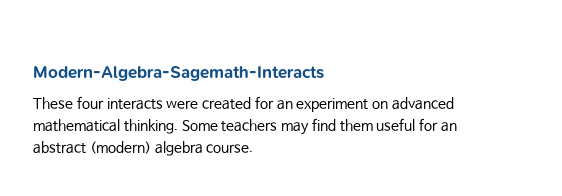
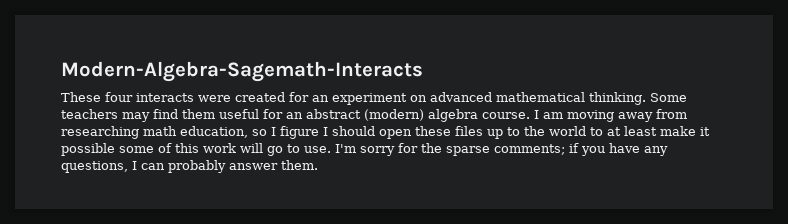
(254, 148) none -> [534,109,687,122] [61,126,710,139] [61,143,668,156] [61,160,318,173] I am moving away from researching math education, so I figure I should open these files up to the world to at least make it possible some of this work will go to use. I'm sorry for the sparse comments; if you have any questions, I can probably answer them.

